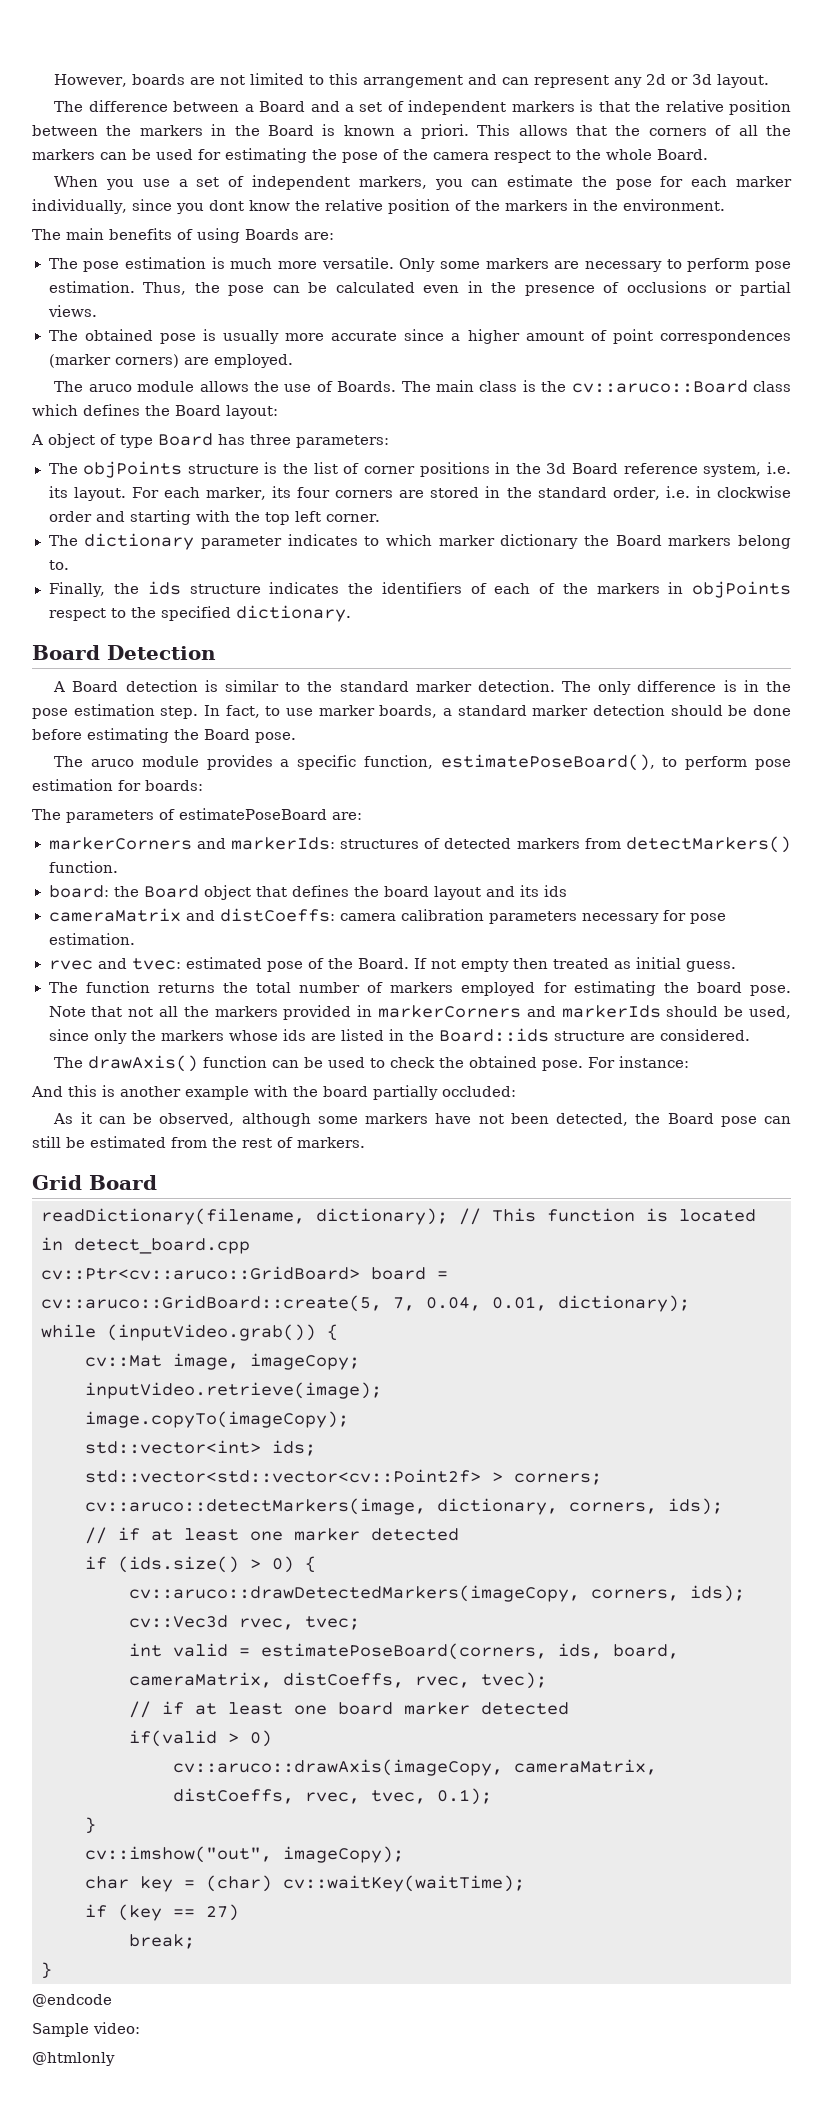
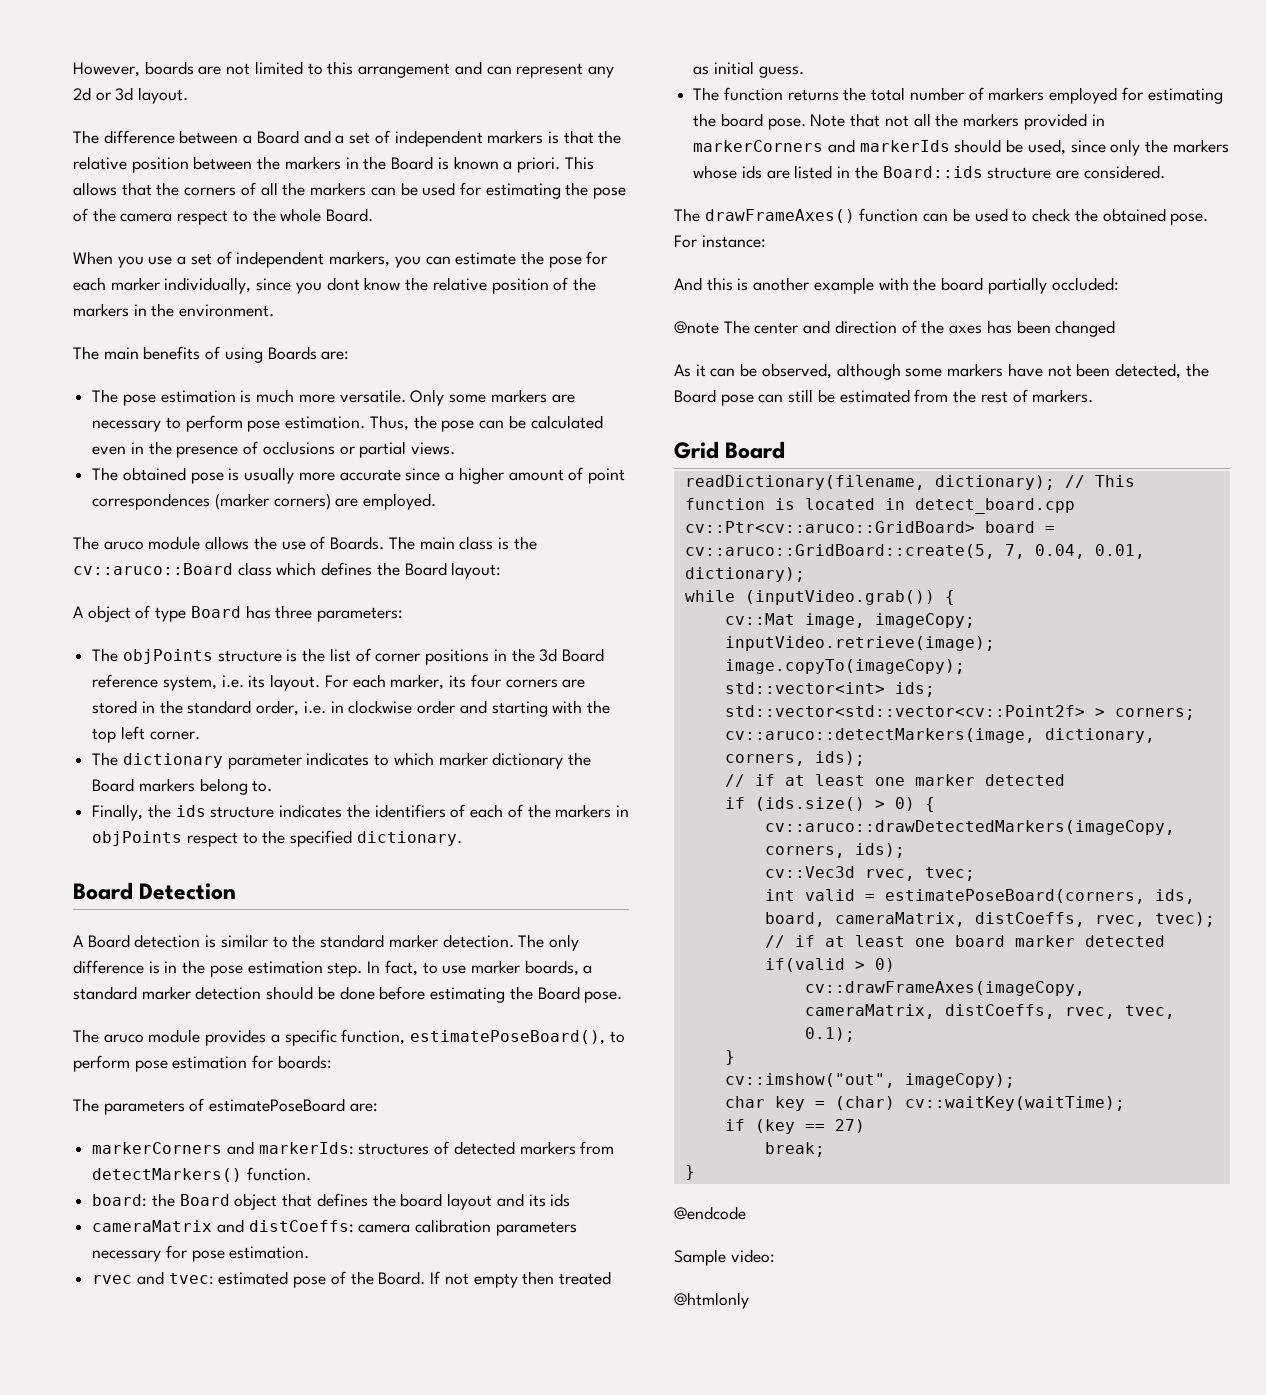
[88,1055,199,1072] drawAxis() -> [704,209,855,223] drawFrameAxes()
(516, 1091) none -> [674,320,1116,337] // @note The center and direction of the axes has been changed
[173,1759,503,1776] cv::aruco::drawAxis(imageCopy, -> [804,981,1085,996] cv::drawFrameAxes(imageCopy,

